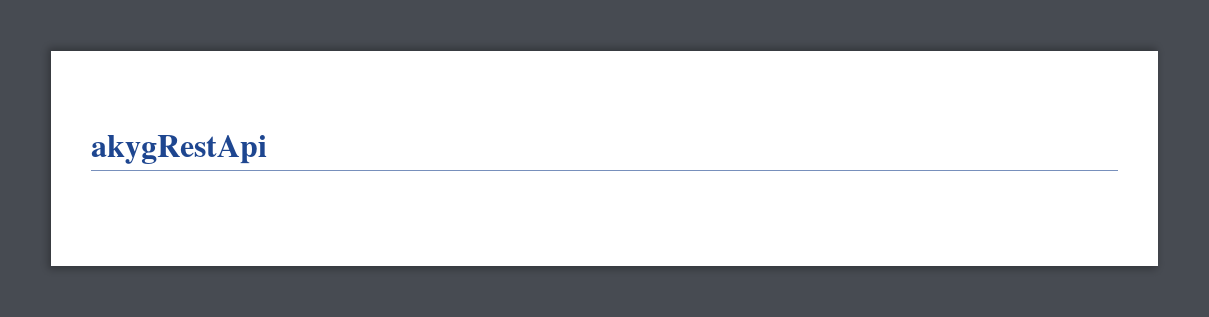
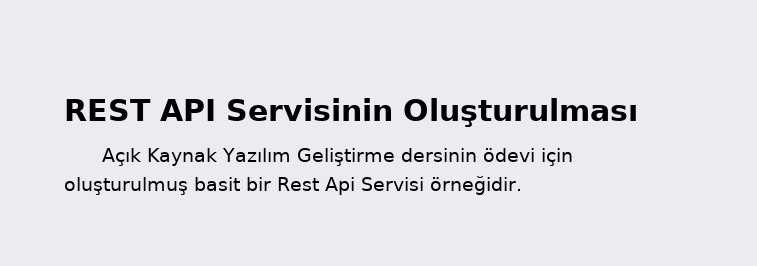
[91,135,267,164] akygRestApi -> [64,98,638,127] [101,148,573,166] [64,176,522,195] REST API Servisinin Oluşturulması // Açık Kaynak Yazılım Geliştirme dersinin ödevi için oluşturulmuş basit bir Rest Api Servisi örneğidir.

